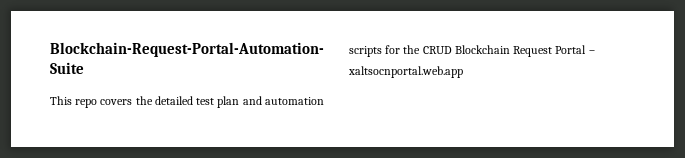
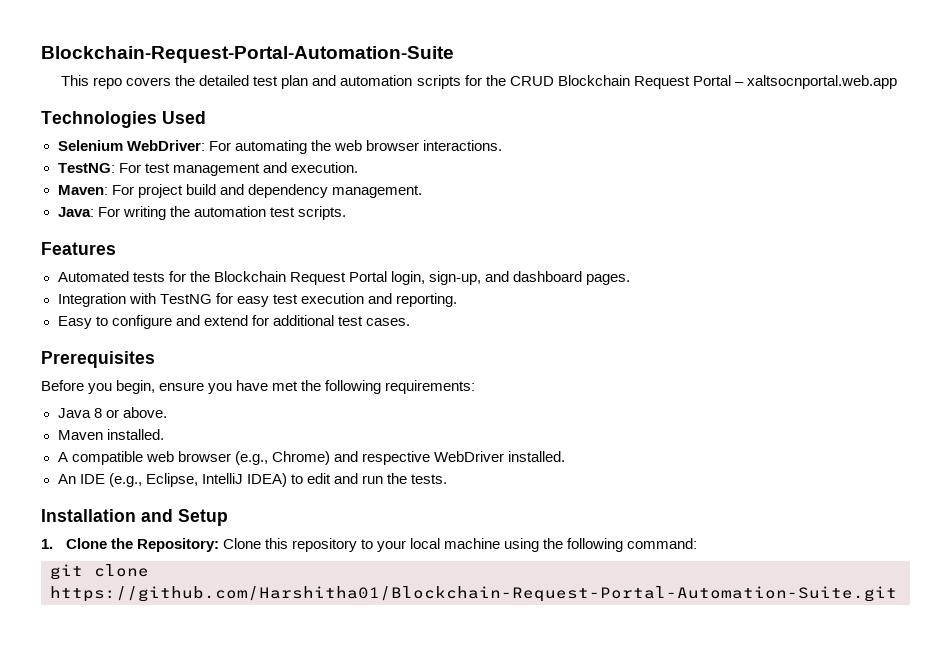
(463, 72) none -> [41,111,206,128] [57,140,502,154] [57,162,358,176] [57,184,422,198] [57,206,346,220] [41,242,116,255] [57,271,631,285] [57,293,457,307] [57,315,410,329] [41,351,155,368] [41,380,476,394] [57,407,167,418] [57,429,164,440] [57,451,565,465] [57,473,448,487] [41,509,228,526] [41,538,698,552] [50,564,149,580] [50,586,897,602] // Technologies Used // Selenium WebDriver: For automating the web browser interactions. // TestNG: For test management and execution. // Maven: For project build and dependency management. // Java: For writing the automation test scripts. // Features // Automated tests for the Blockchain Request Portal login, sign-up, and dashboard pages. // Integration with TestNG for easy test execution and reporting. // Easy to configure and extend for additional test cases. // Prerequisites // Before you begin, ensure you have met the following requirements: // Java 8 or above. // Maven installed. // A compatible web browser (e.g., Chrome) and respective WebDriver installed. // An IDE (e.g., Eclipse, IntelliJ IDEA) to edit and run the tests. // Installation and Setup // 1. Clone the Repository: Clone this repository to your local machine using the following command: // git clone https://github.com/Harshitha01/Blockchain-Request-Portal-Automation-Suite.git

